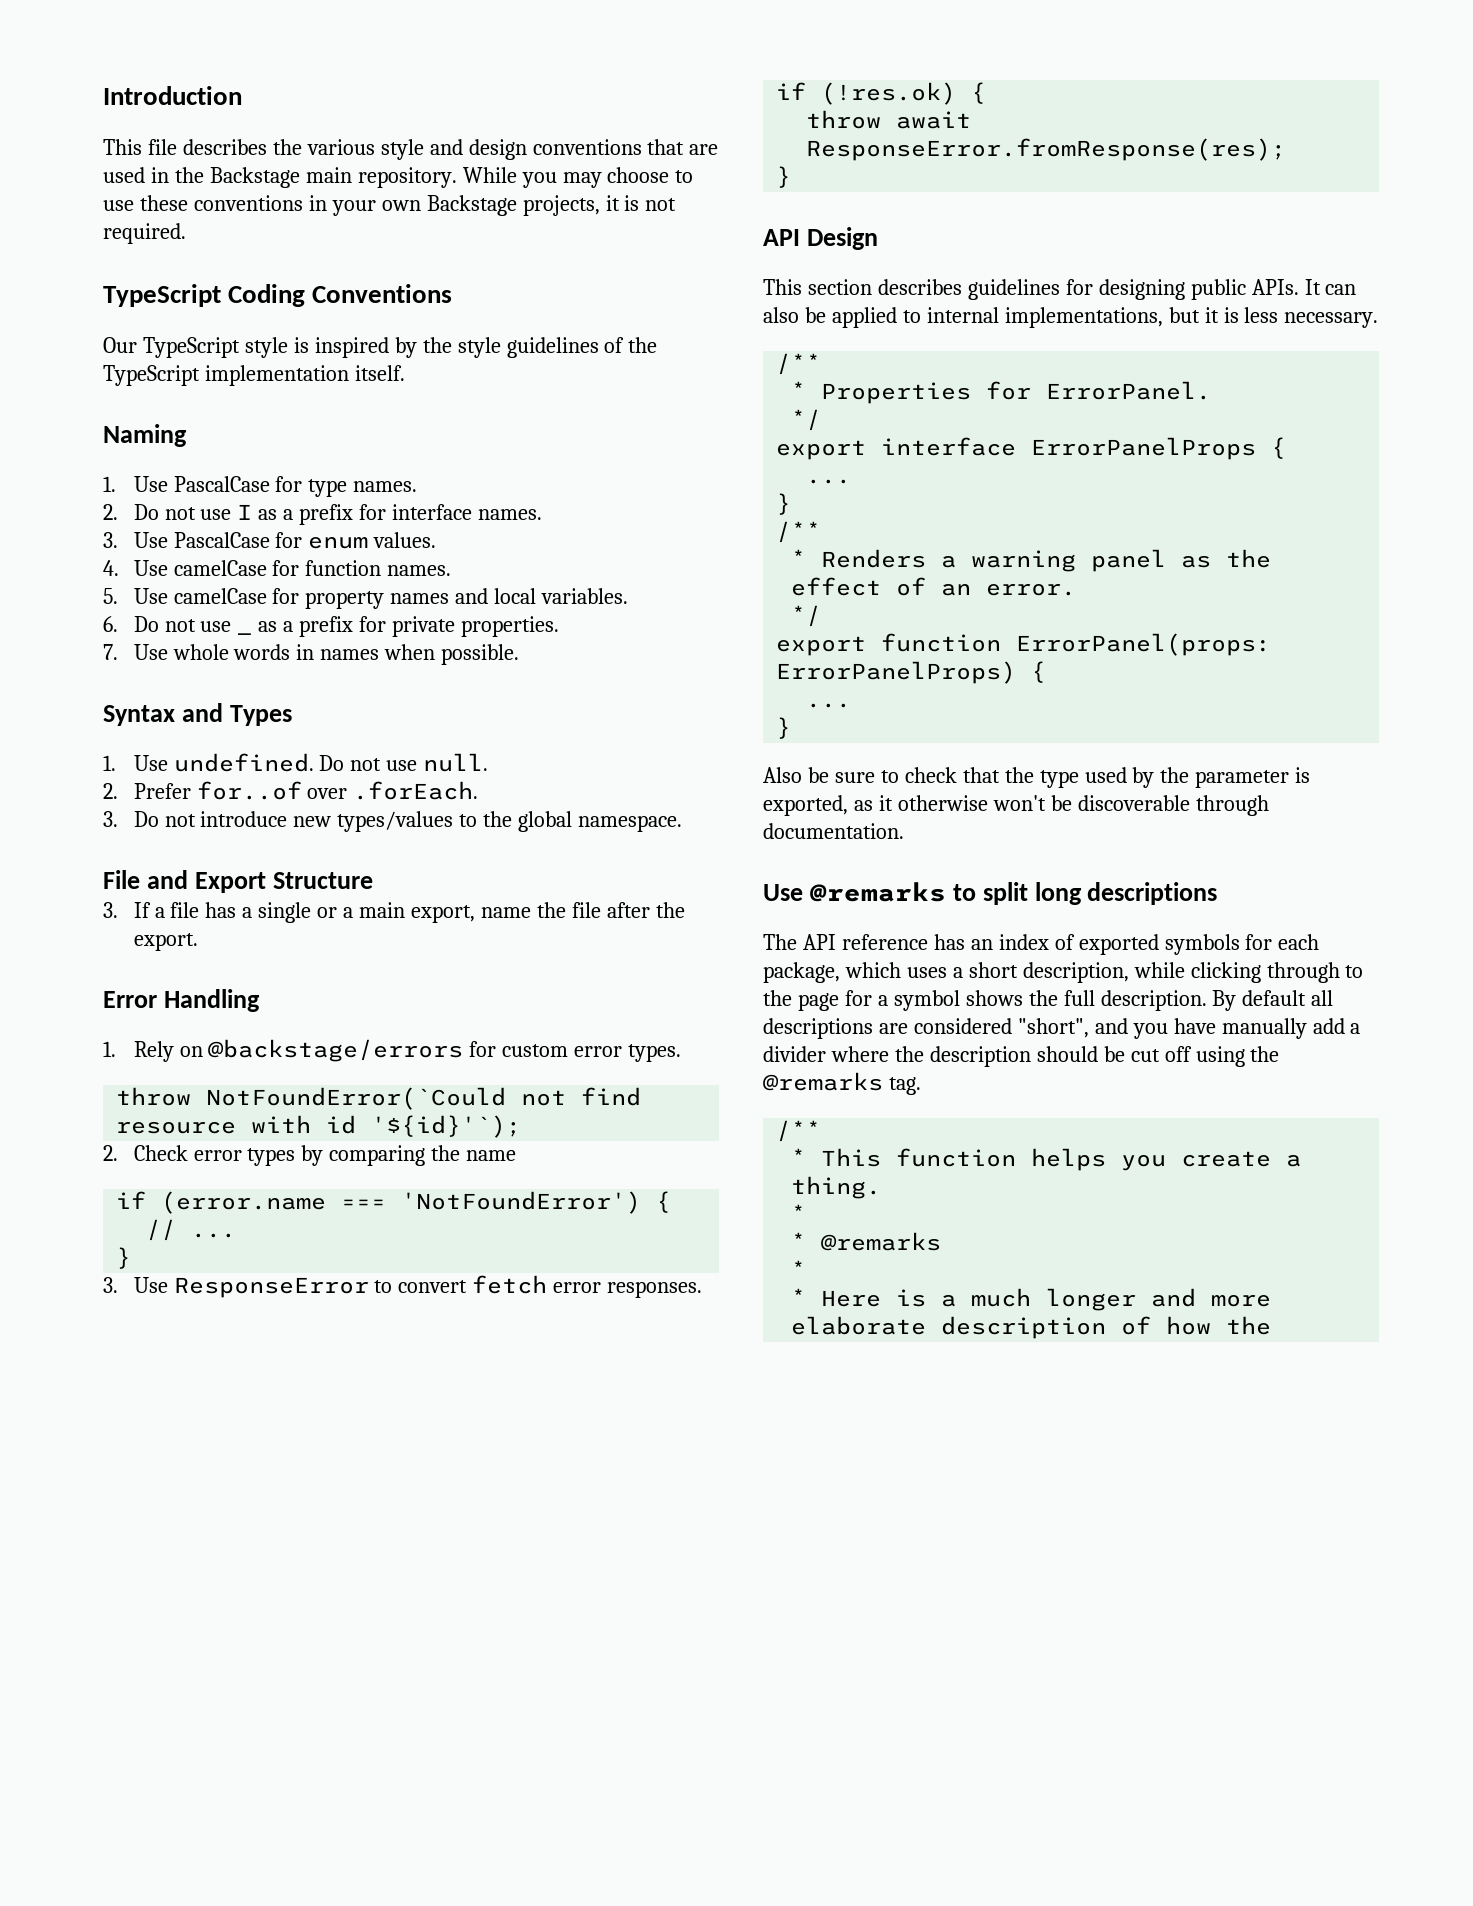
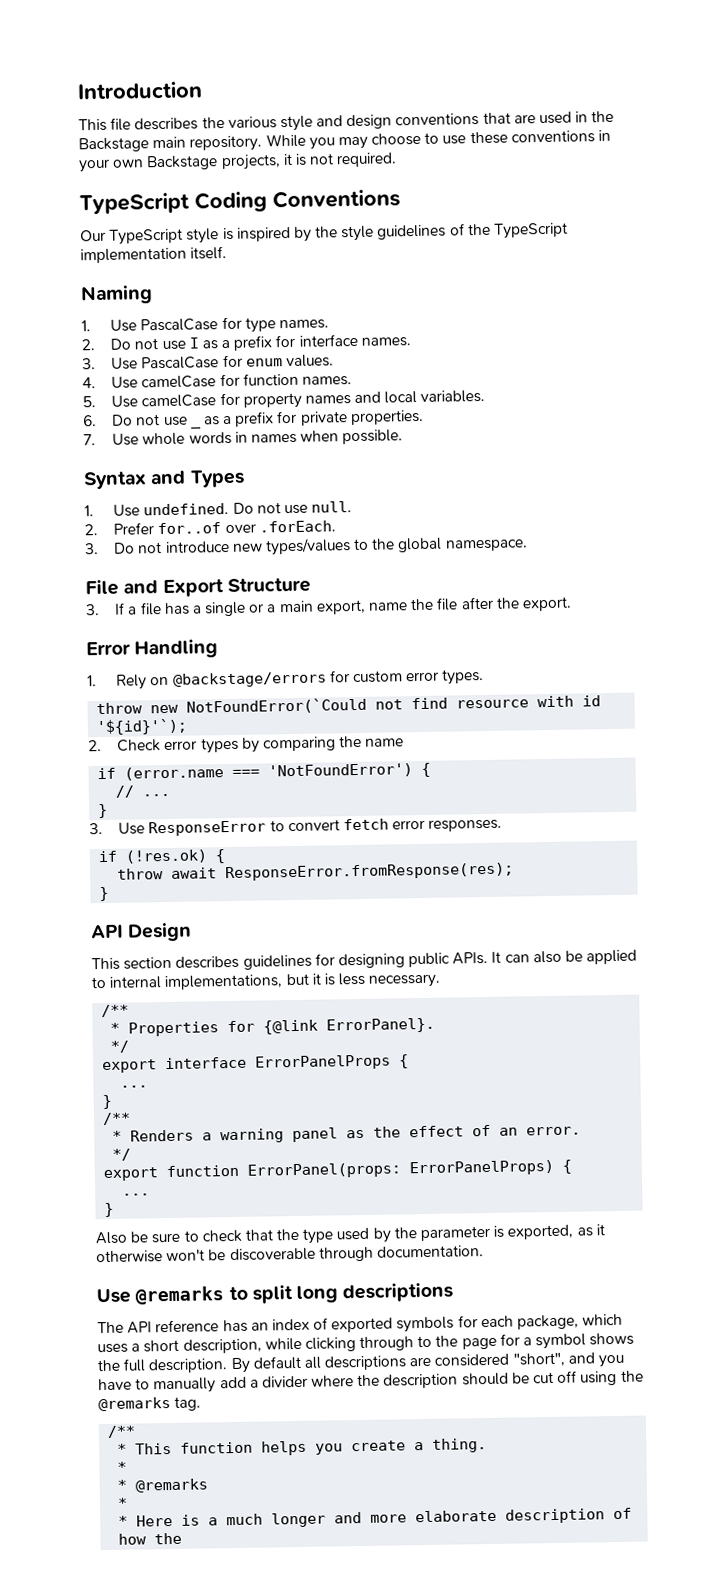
(192, 1096) none -> [150,704,180,714] new
[1046,381,1212,400] ErrorPanel. -> [263,1017,436,1035] {@link ErrorPanel}.
(1216, 1026) none -> [135,1378,151,1390] to

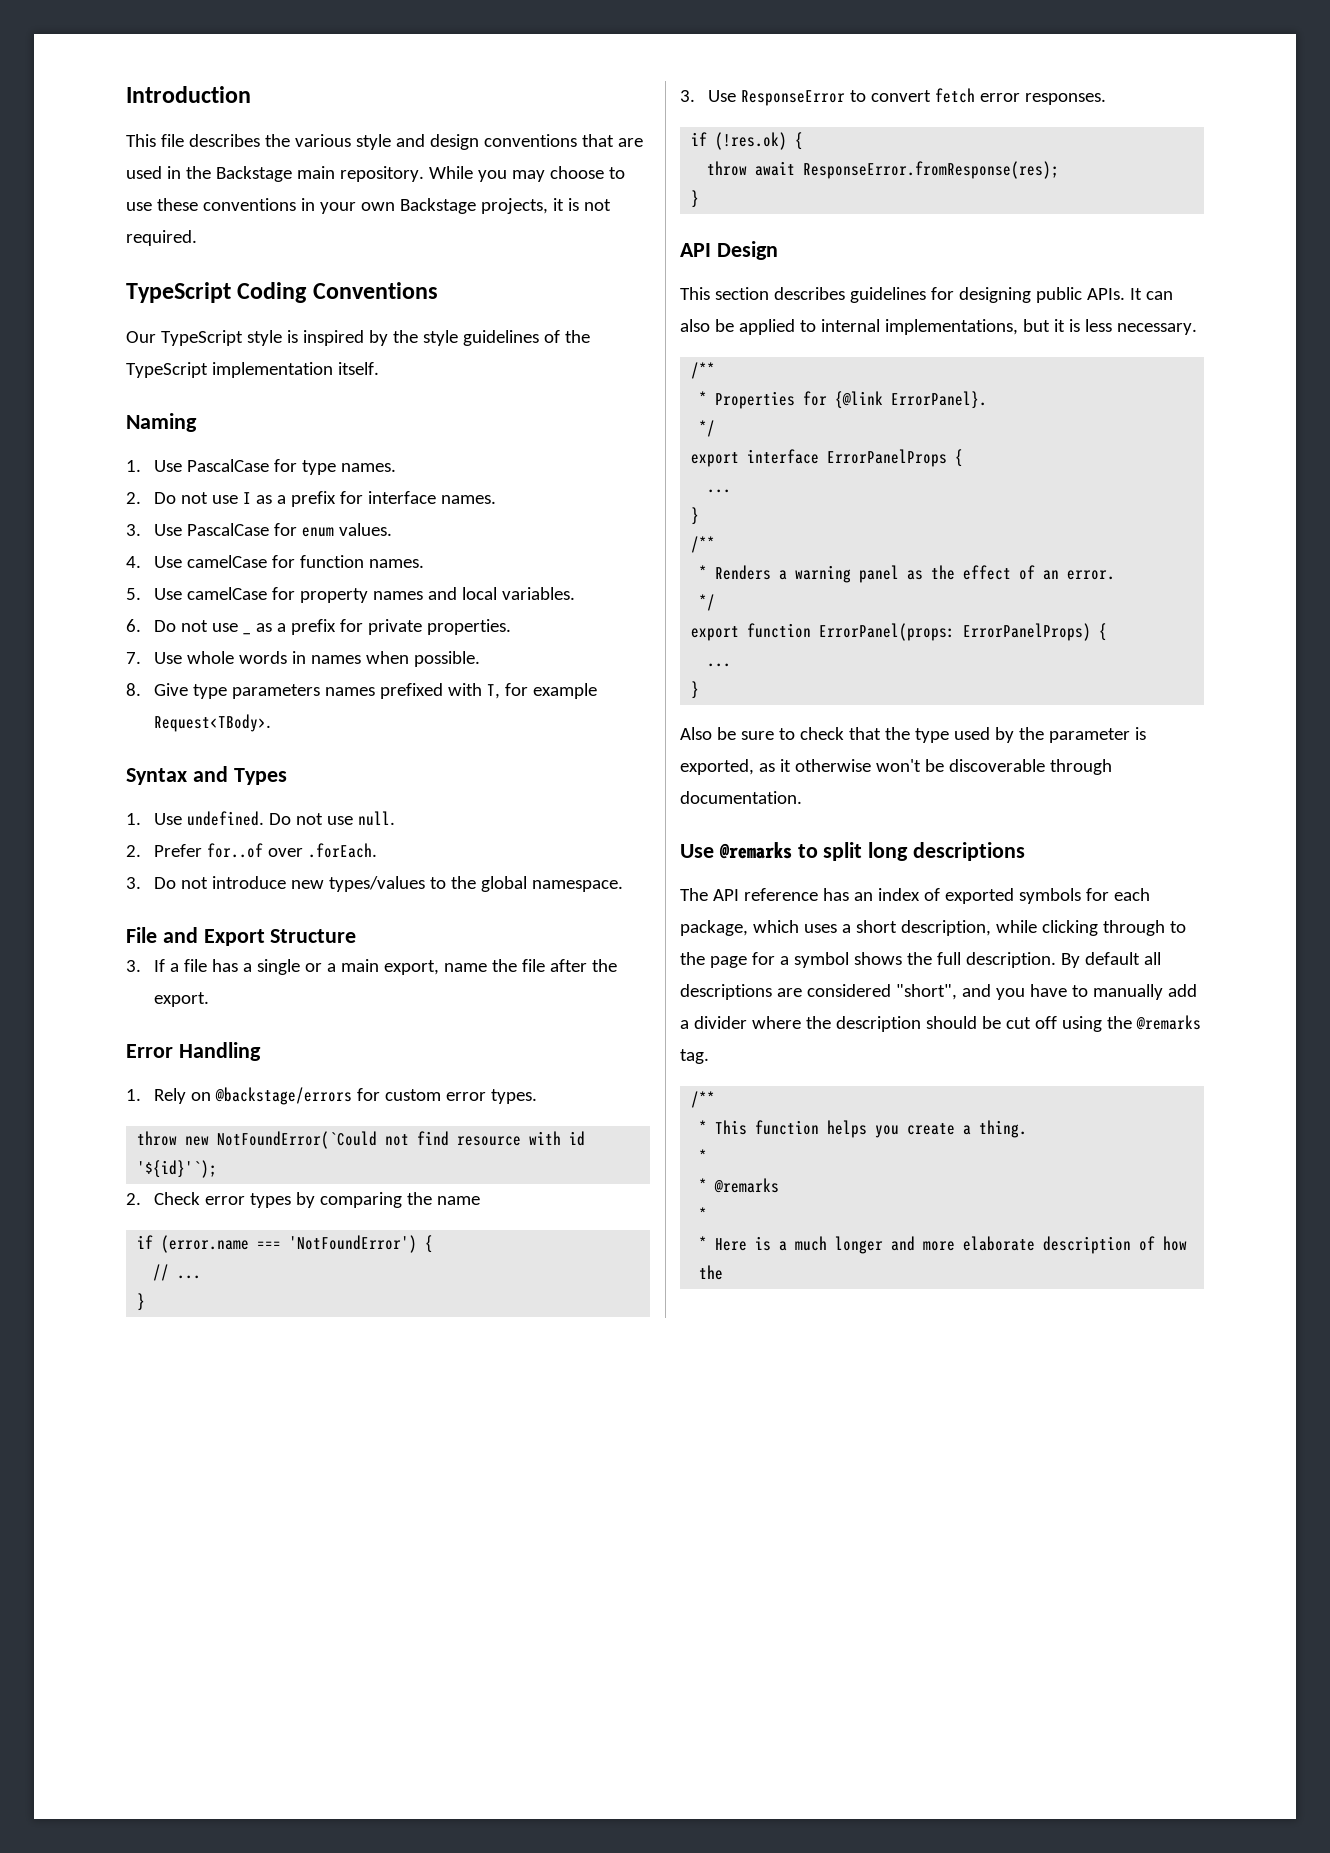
(404, 437) none -> [126,683,598,699] [154,714,272,732] // 8. Give type parameters names prefixed with T, for example Request<TBody>.

